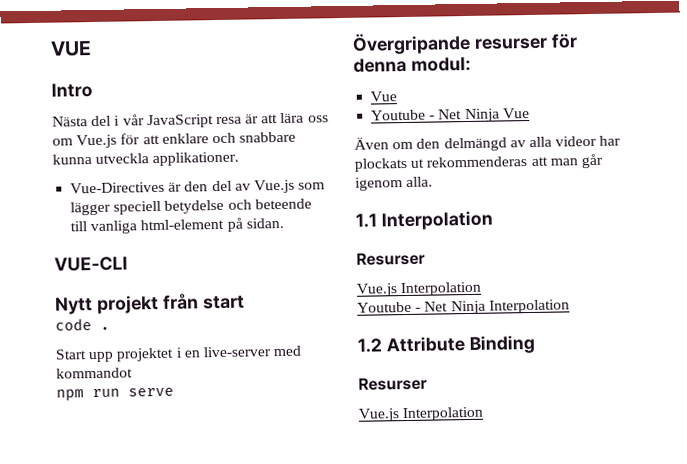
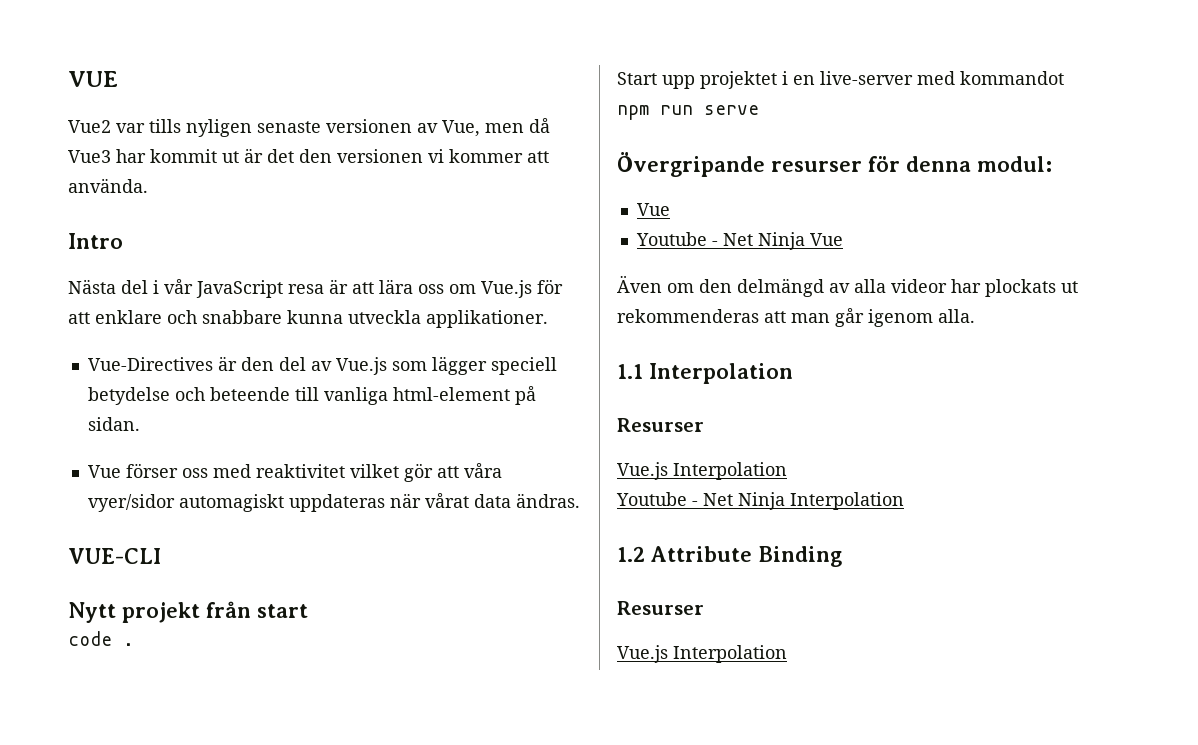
(92, 48) none -> [68,118,550,137] [68,148,549,163] [68,178,148,193] // Vue2 var tills nyligen senaste versionen av Vue, men då Vue3 har kommit ut är det den versionen vi kommer att använda.
(284, 223) none -> [87,463,502,482] [87,493,580,512] // Vue förser oss med reaktivitet vilket gör att våra vyer/sidor automagiskt uppdateras när vårat data ändras.

